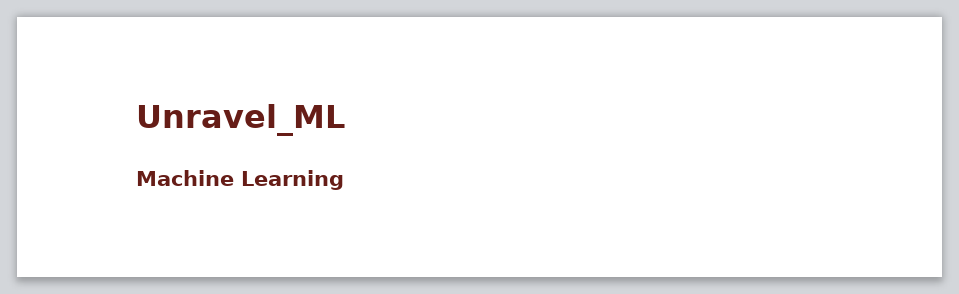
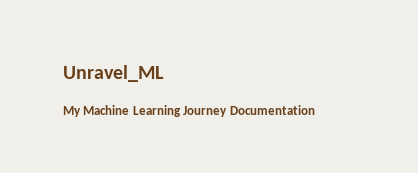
(345, 120) none -> [63,106,81,117] My
(344, 180) none -> [183,105,315,117] Journey Documentation

